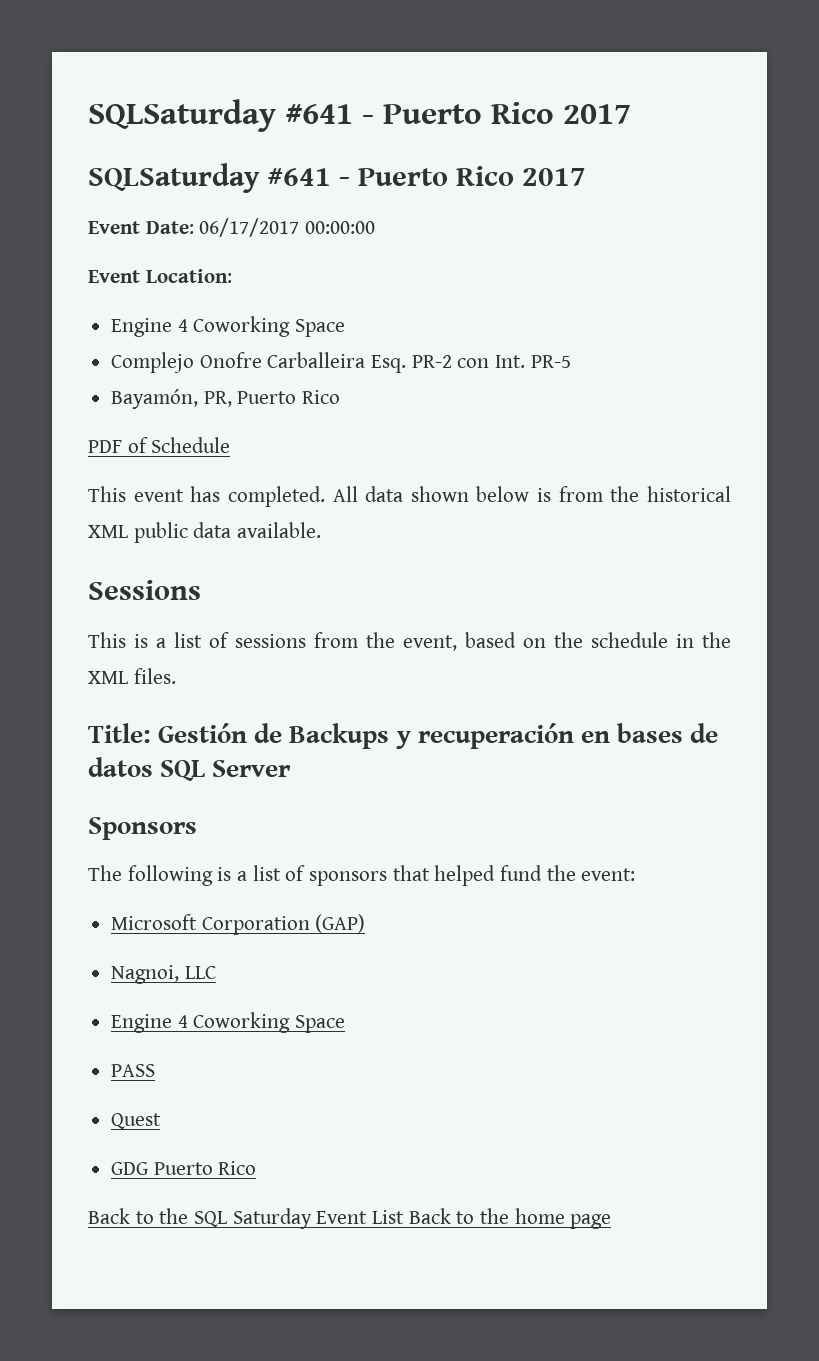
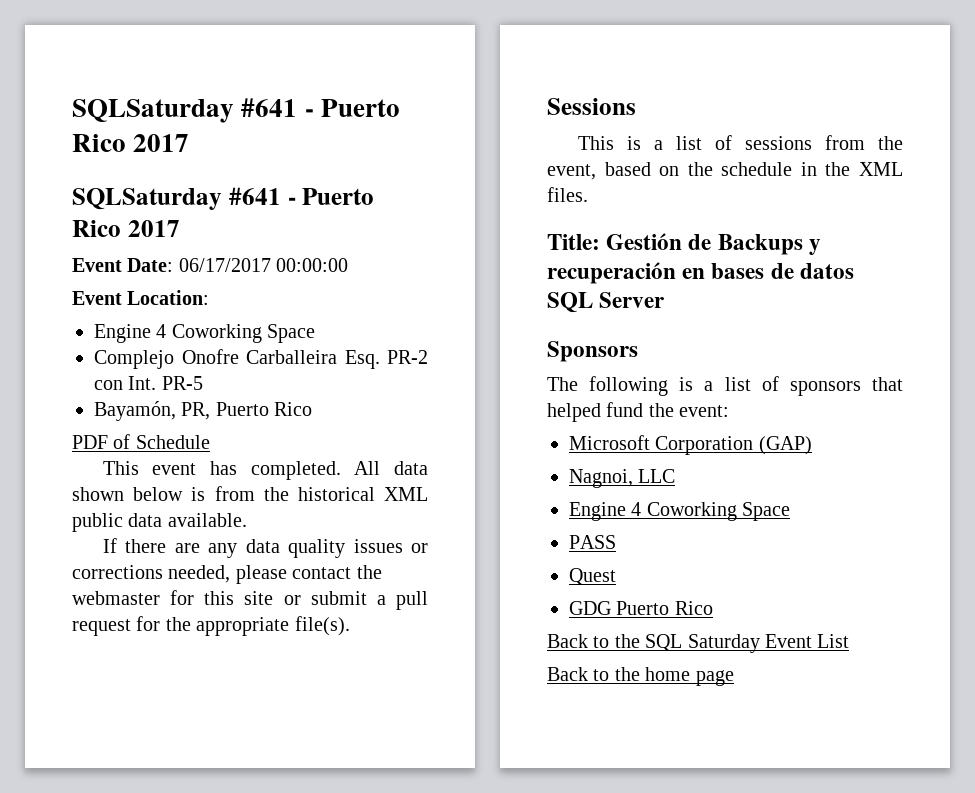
(322, 530) none -> [102,538,428,558] [72,565,382,584] [72,590,428,610] [72,616,350,636] // If there are any data quality issues or corrections needed, please contact the webmaster for this site or submit a pull request for the appropriate file(s).
(405, 1217) none -> (850, 641) //

